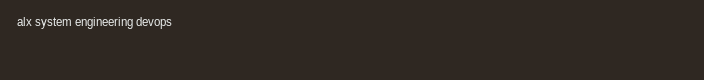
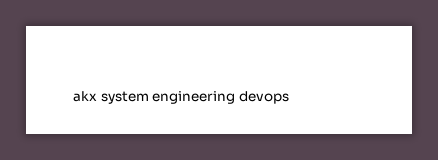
[17,17,32,26] alx -> [73,91,97,102] akx

